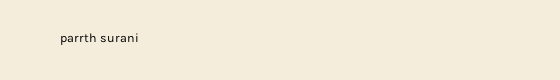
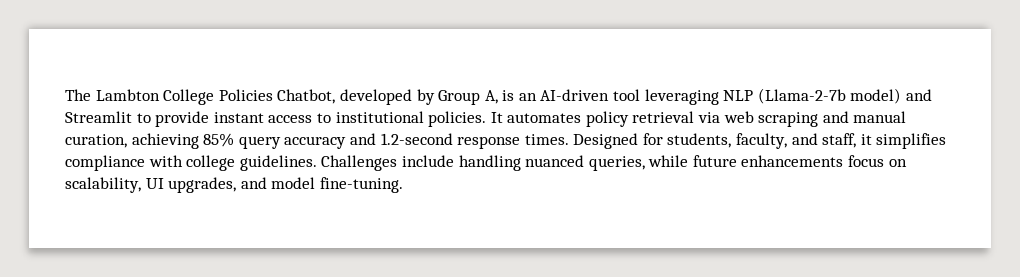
[60,33,140,45] parrth surani -> [65,88,933,105] [65,111,907,127] [65,133,947,149] [65,155,907,171] [65,177,403,193] The Lambton College Policies Chatbot, developed by Group A, is an AI-driven tool leveraging NLP (Llama-2-7b model) and Streamlit to provide instant access to institutional policies. It automates policy retrieval via web scraping and manual curation, achieving 85% query accuracy and 1.2-second response times. Designed for students, faculty, and staff, it simplifies compliance with college guidelines. Challenges include handling nuanced queries, while future enhancements focus on scalability, UI upgrades, and model fine-tuning.

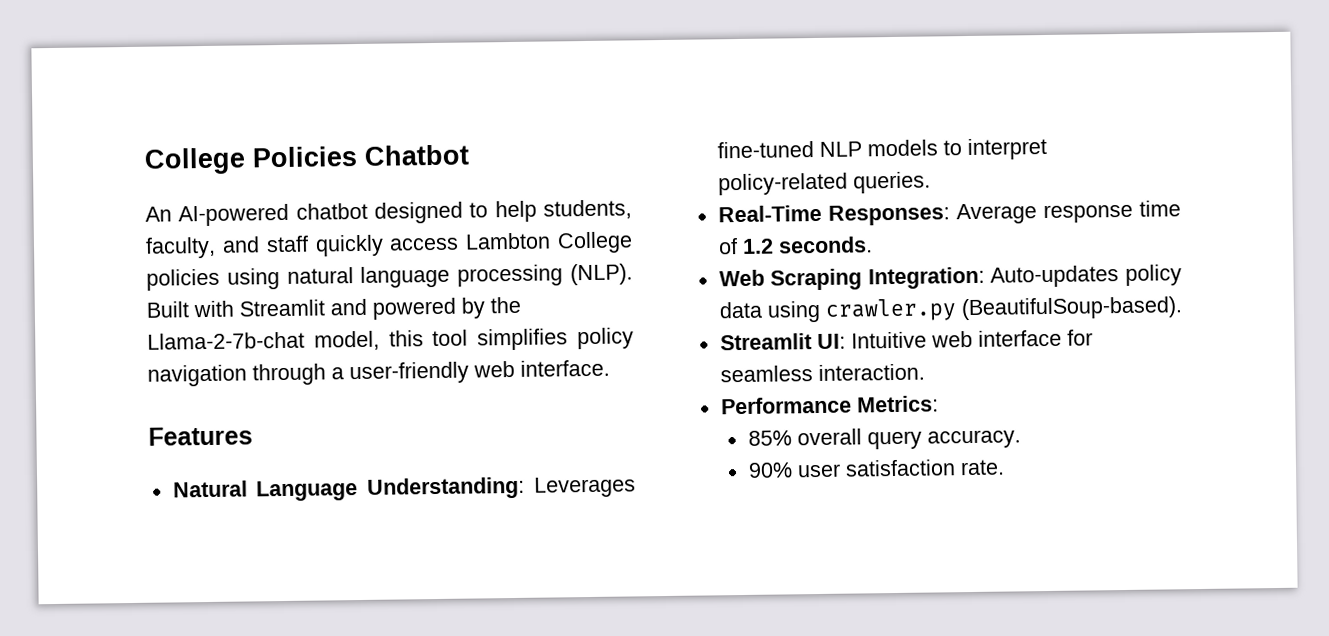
[65,88,933,105] [65,111,907,127] [65,133,947,149] [65,155,907,171] [65,177,403,193] The Lambton College Policies Chatbot, developed by Group A, is an AI-driven tool leveraging NLP (Llama-2-7b model) and Streamlit to provide instant access to institutional policies. It automates policy retrieval via web scraping and manual curation, achieving 85% query accuracy and 1.2-second response times. Designed for students, faculty, and staff, it simplifies compliance with college guidelines. Challenges include handling nuanced queries, while future enhancements focus on scalability, UI upgrades, and model fine-tuning. -> [144,144,469,175] [145,199,632,227] [145,231,633,259] [146,263,633,291] [146,296,521,320] [147,327,634,351] [147,359,610,387] [148,426,253,446] [172,476,636,502] [716,137,1047,161] [717,171,931,196] [717,200,1181,226] [717,236,873,255] [718,264,1182,291] [718,296,1183,323] [719,329,1093,351] [719,363,925,383] [720,395,939,415] [747,428,1021,450] [747,459,1005,478] College Policies Chatbot // An AI-powered chatbot designed to help students, faculty, and staff quickly access Lambton College policies using natural language processing (NLP). Built with Streamlit and powered by the Llama-2-7b-chat model, this tool simplifies policy navigation through a user-friendly web interface. // Features // Natural Language Understanding: Leverages fine-tuned NLP models to interpret policy-related queries. // Real-Time Responses: Average response time of 1.2 seconds. // Web Scraping Integration: Auto-updates policy data using crawler.py (BeautifulSoup-based). // Streamlit UI: Intuitive web interface for seamless interaction. // Performance Metrics: // 85% overall query accuracy. // 90% user satisfaction rate.

